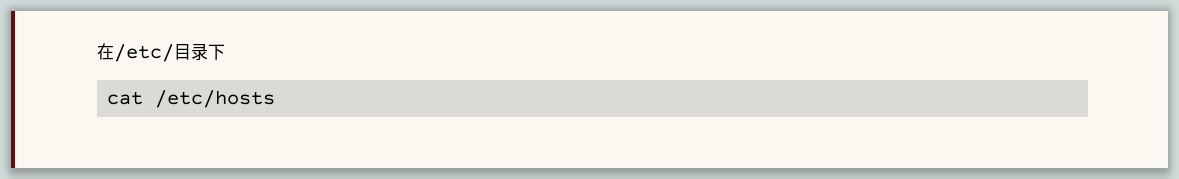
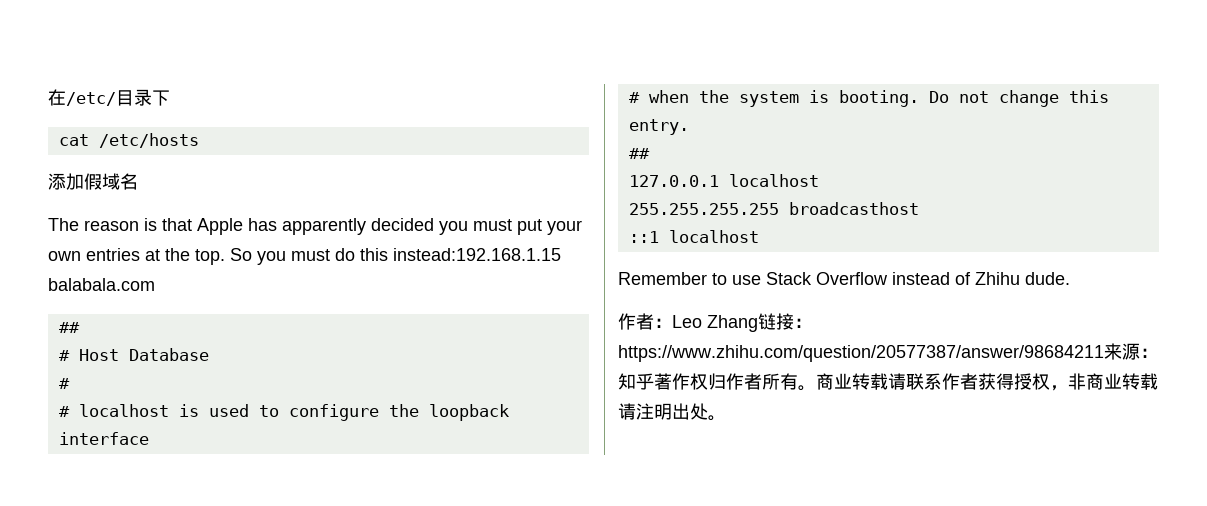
(276, 99) none -> [48,173,138,190] [48,218,582,235] [48,248,561,265] [48,278,155,291] [58,322,80,333] [58,348,209,361] [58,378,70,389] [58,404,509,421] [58,432,149,445] [628,90,1109,107] [628,119,689,135] [628,148,650,159] [628,174,819,187] [628,202,919,215] [628,230,759,243] [618,272,1070,285] [618,313,812,332] [618,343,1158,362] [618,373,1158,391] [618,403,726,421] // 添加假域名 // The reason is that Apple has apparently decided you must put your own entries at the top. So you must do this instead:192.168.1.15 balabala.com // ## // # Host Database // # // # localhost is used to configure the loopback interface // # when the system is booting. Do not change this entry. // ## // 127.0.0.1 localhost // 255.255.255.255 broadcasthost // ::1 localhost // Remember to use Stack Overflow instead of Zhihu dude. // 作者：Leo Zhang链接：https://www.zhihu.com/question/20577387/answer/98684211来源：知乎著作权归作者所有。商业转载请联系作者获得授权，非商业转载请注明出处。

